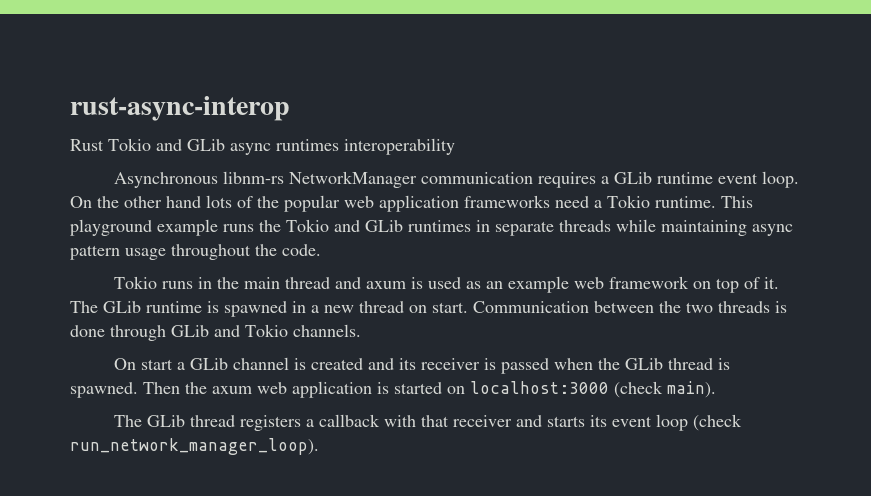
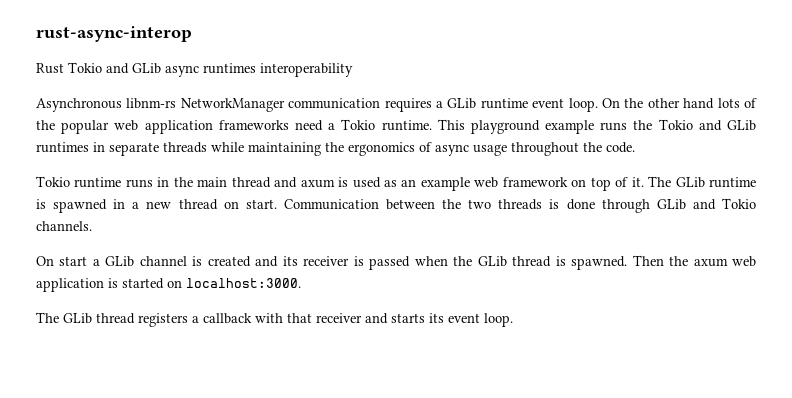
[752,224,793,236] [70,245,120,260] async pattern -> [325,142,469,156] the ergonomics of async
(157, 282) none -> [74,177,122,188] runtime
[470,381,716,398] localhost:3000 (check main). -> [186,278,301,288] localhost:3000.
[655,414,742,431] [70,438,319,455] loop (check run_network_manager_loop). -> [484,313,513,327] loop.

